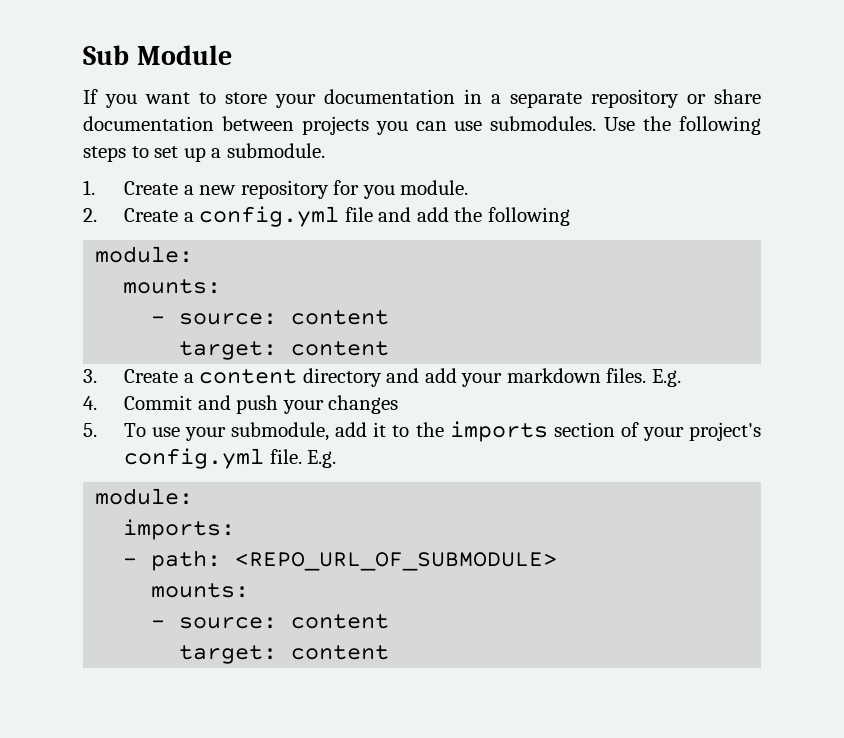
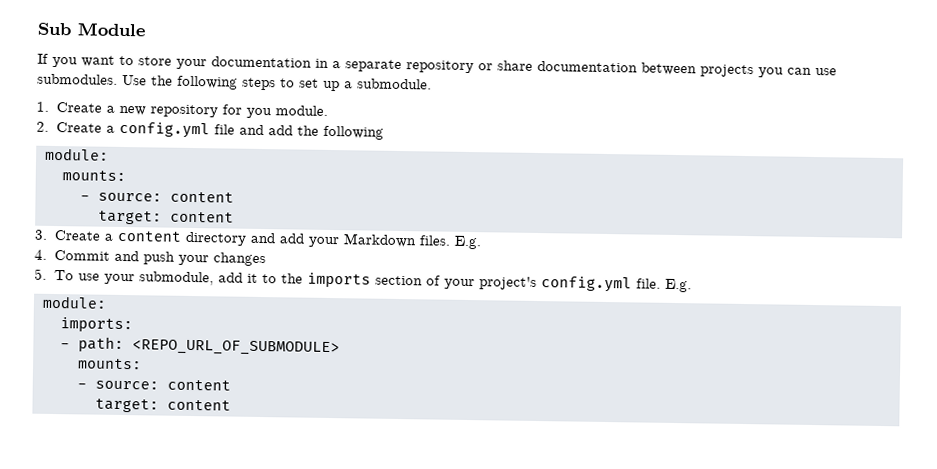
[506,368,601,383] markdown -> [342,233,416,248] Markdown

